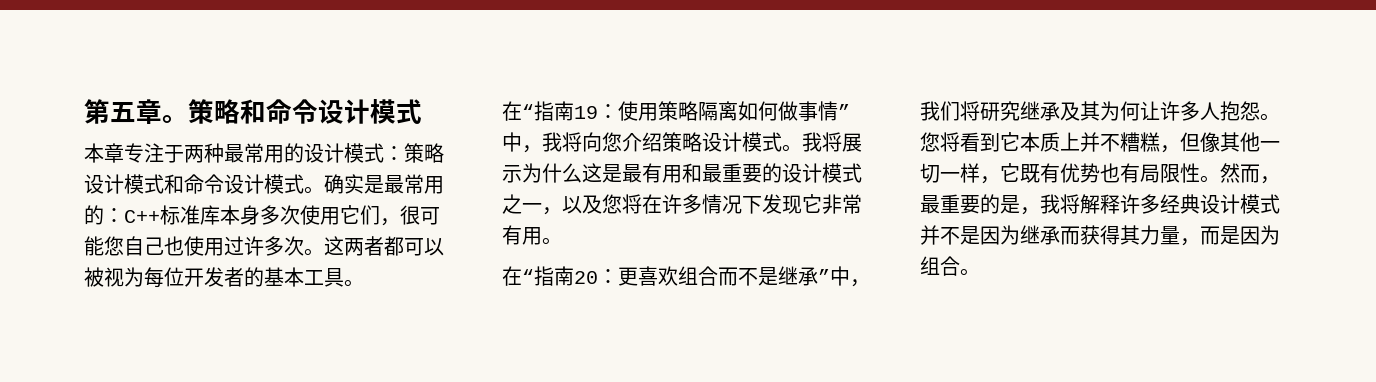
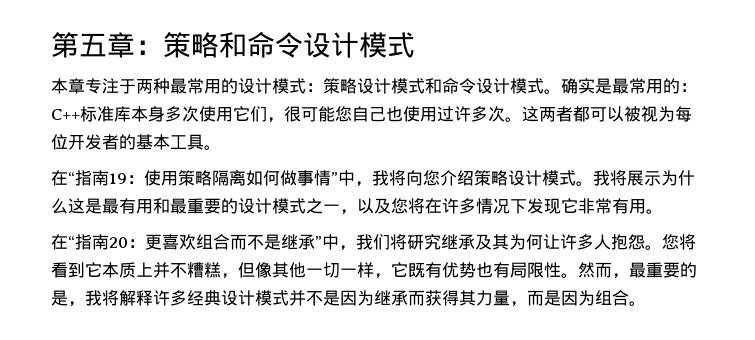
[162,115,188,123] 。 -> [135,40,163,55] ：

